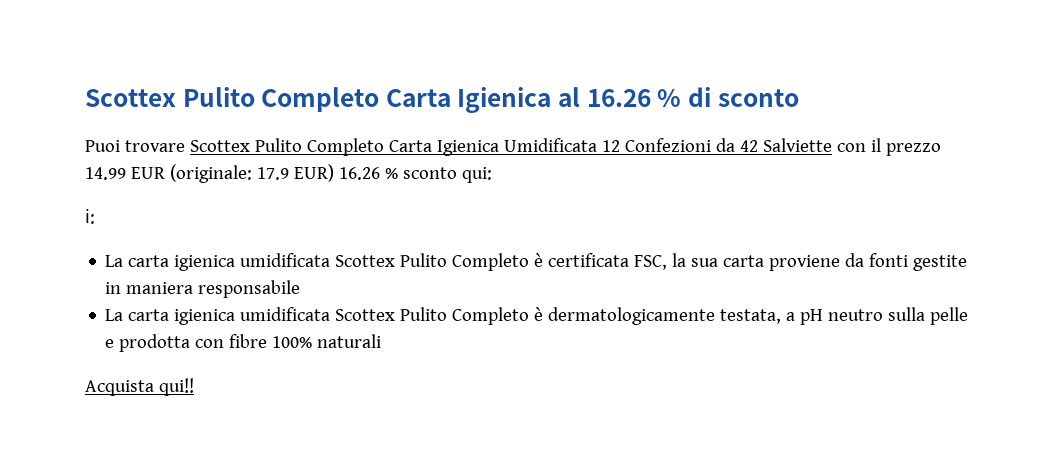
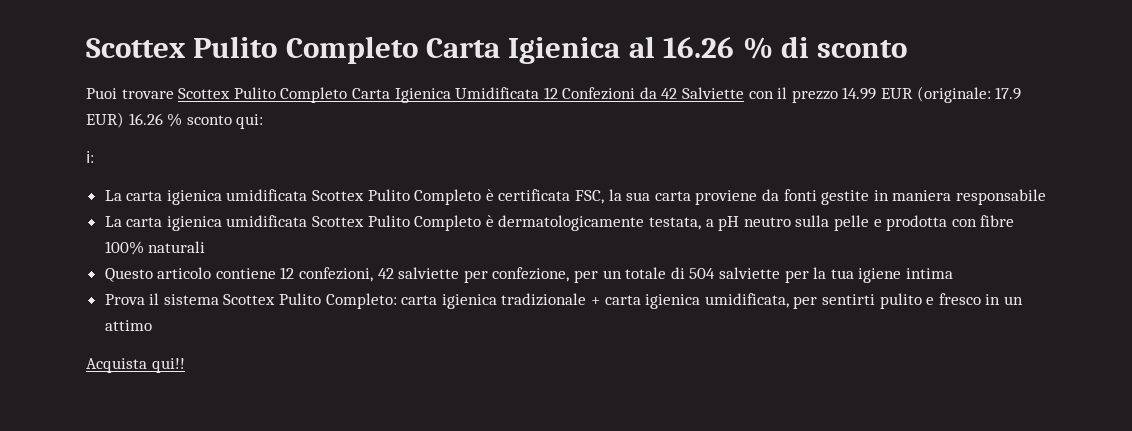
(382, 341) none -> [104,267,953,283] [104,293,1023,309] [104,320,152,331] // Questo articolo contiene 12 confezioni, 42 salviette per confezione, per un totale di 504 salviette per la tua igiene intima // Prova il sistema Scottex Pulito Completo: carta igienica tradizionale + carta igienica umidificata, per sentirti pulito e fresco in un attimo

